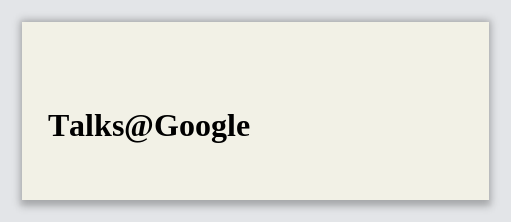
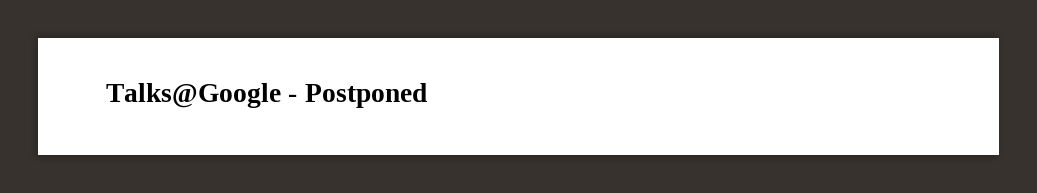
(250, 128) none -> [288,83,427,108] - Postponed

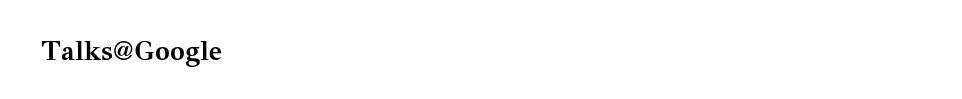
[288,83,427,108] - Postponed -> (222, 53) none

